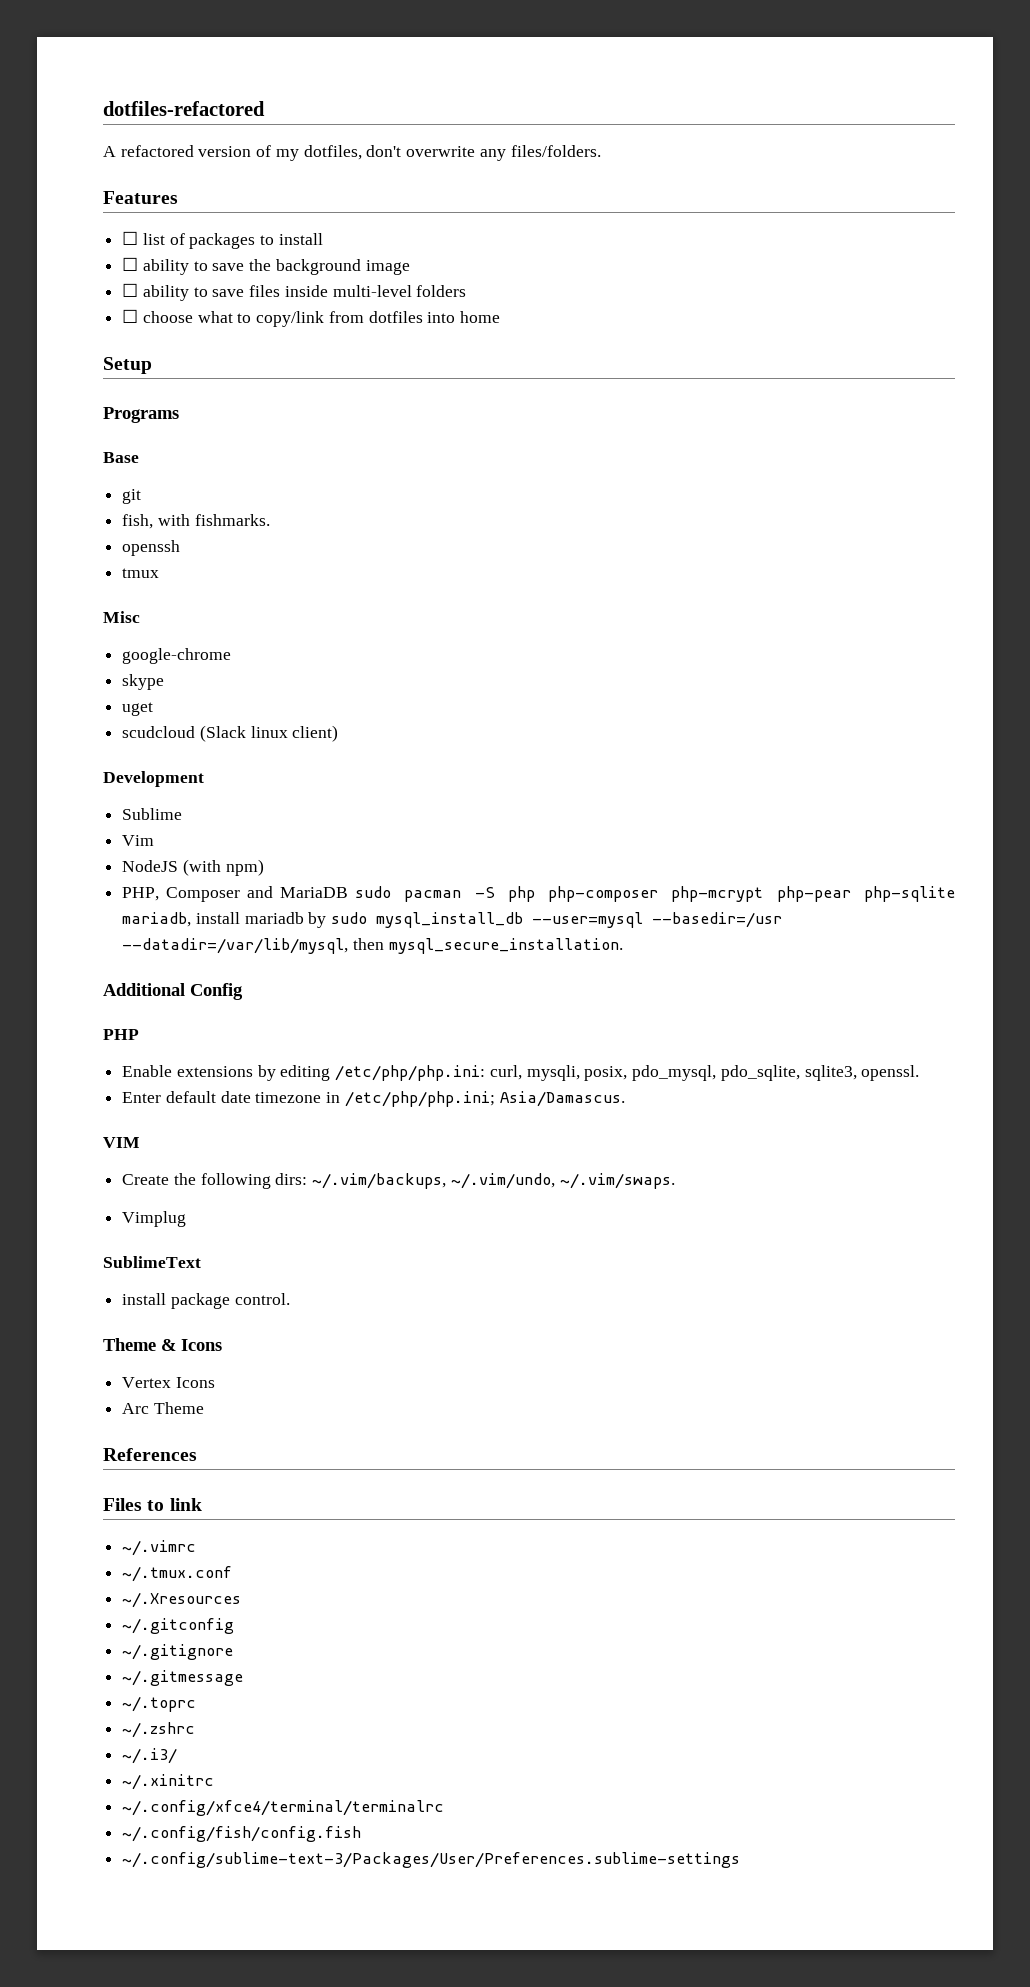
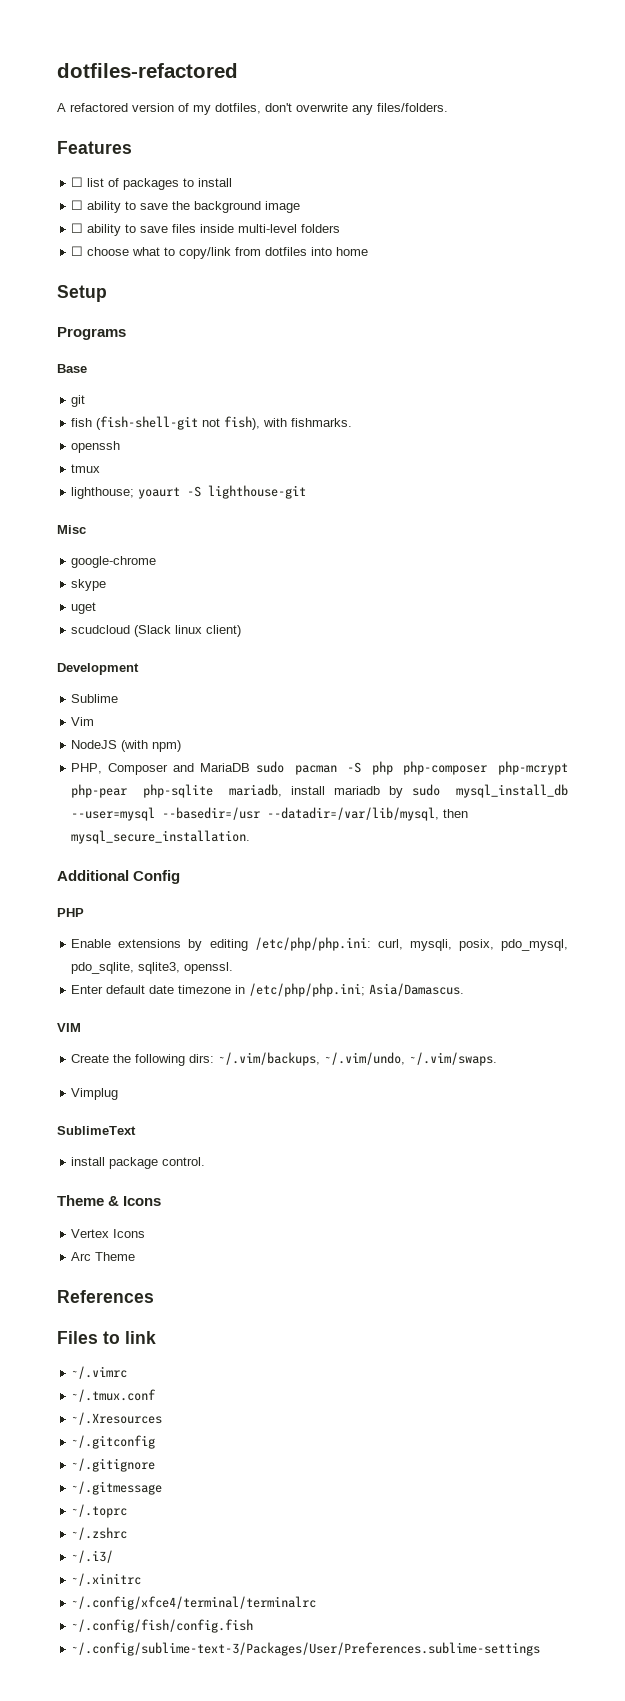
[122,514,154,529] fish, -> [71,416,261,430] fish (fish-shell-git not fish),
(160, 573) none -> [71,485,307,499] // lighthouse; yoaurt -S lighthouse-git

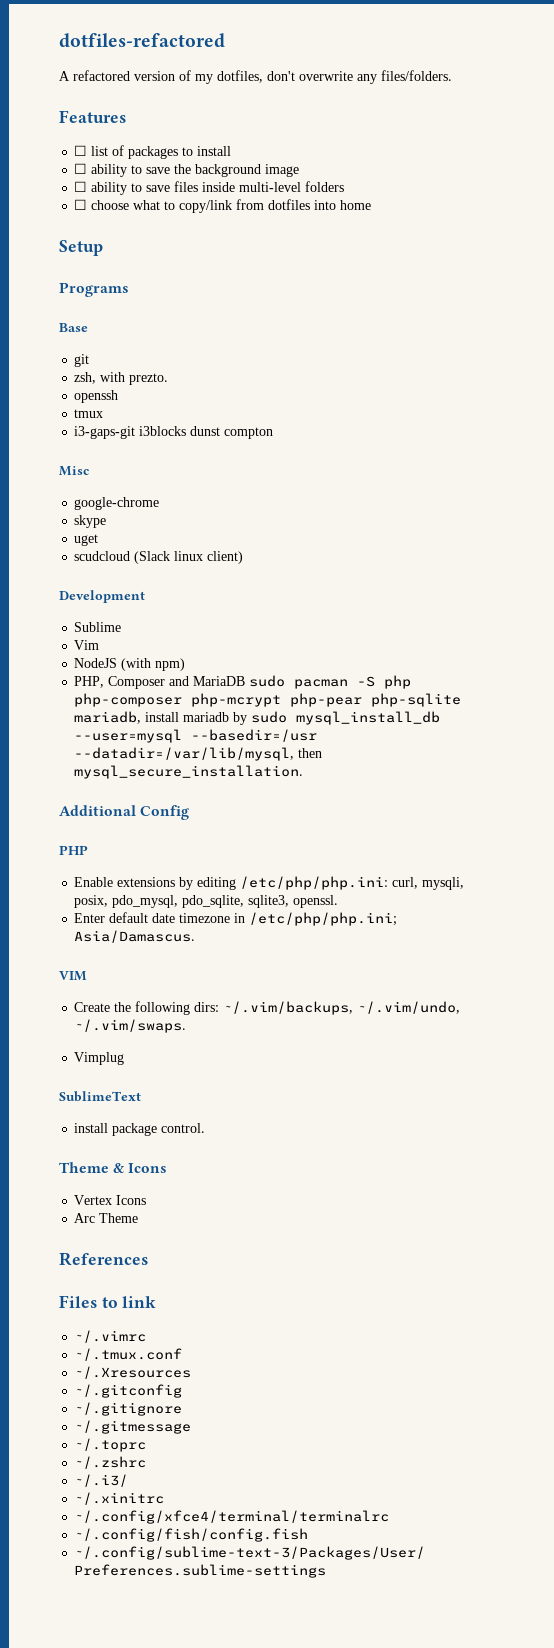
[71,416,353,430] [71,441,121,453] [71,464,101,473] [71,485,307,499] fish (fish-shell-git not fish), with fishmarks. // openssh // tmux // lighthouse; yoaurt -S lighthouse-git -> [74,372,169,385] [74,390,119,403] [74,409,104,418] [74,426,274,439] zsh, with prezto. // openssh // tmux // i3-gaps-git i3blocks dunst compton

